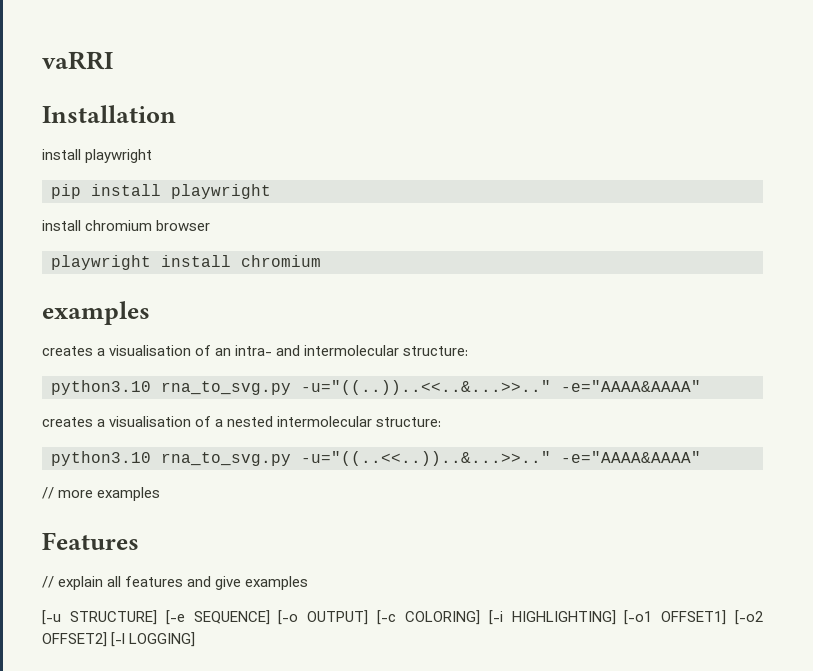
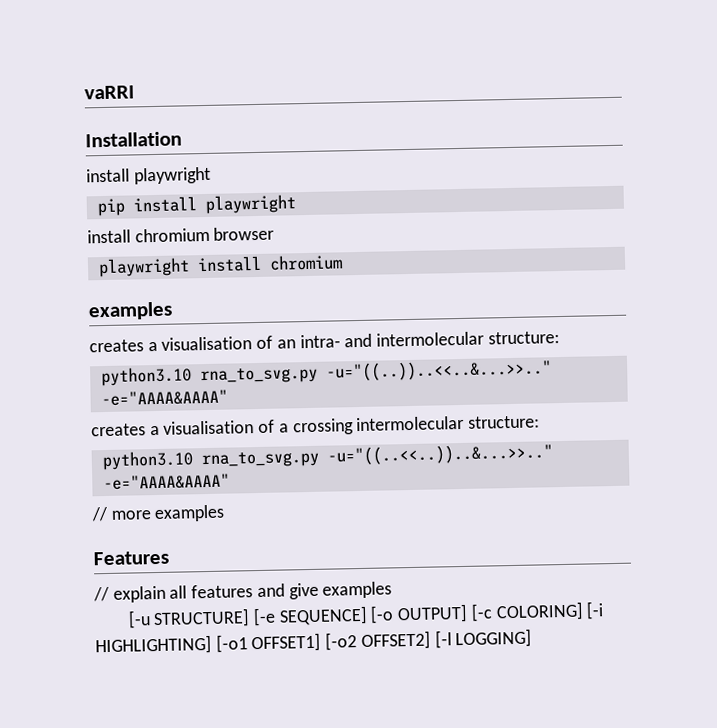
[227,416,274,427] nested -> [292,418,354,436] crossing

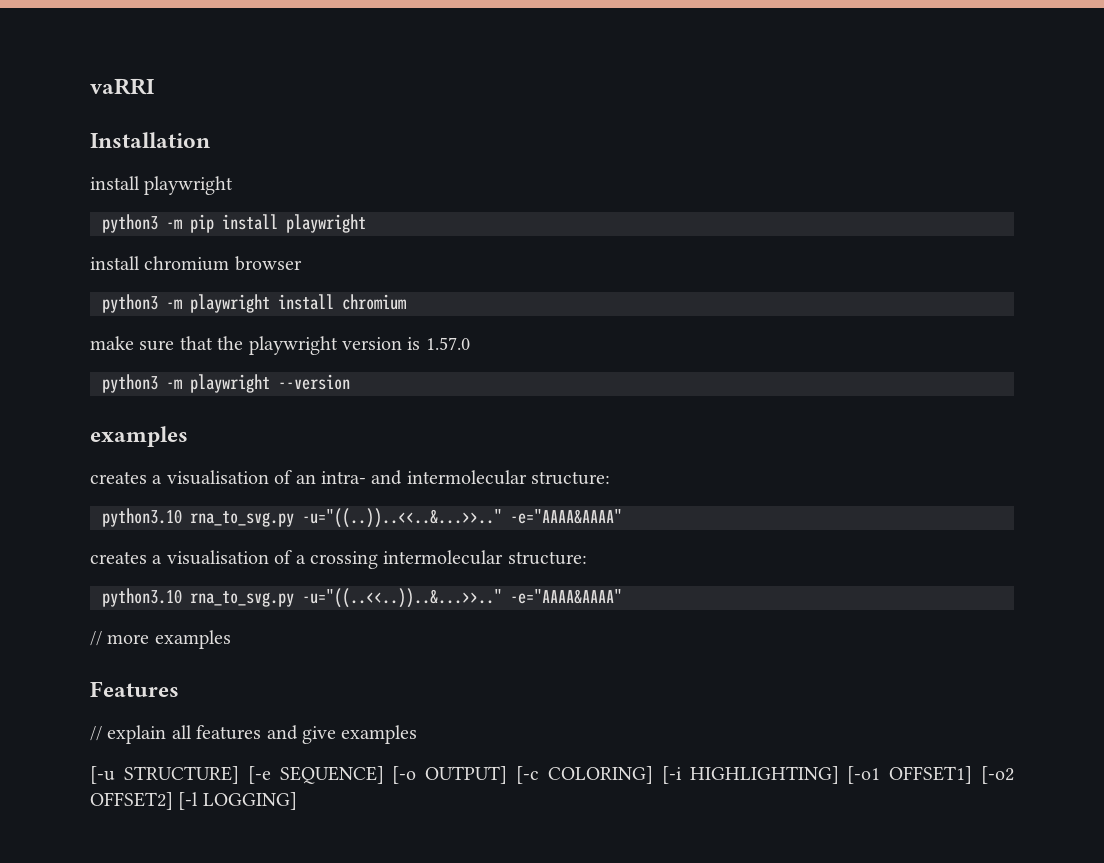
(211, 175) none -> [102,214,182,233] python3 -m
(275, 233) none -> [102,294,182,313] python3 -m
(343, 262) none -> [90,336,470,355] [102,374,350,393] // make sure that the playwright version is 1.57.0 // python3 -m playwright --version

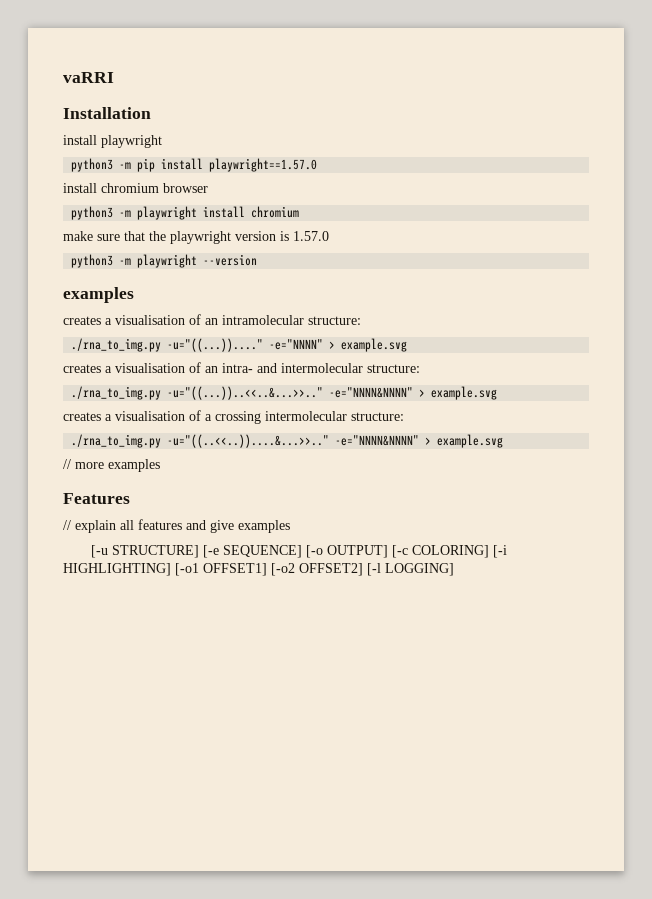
[286,214,366,233] playwright -> [209,158,318,172] playwright==1.57.0
(188, 436) none -> [63,314,361,325] [71,338,408,352] // creates a visualisation of an intramolecular structure: // ./rna_to_img.py -u="((...))...." -e="NNNN" > example.svg
[102,508,622,528] python3.10 rna_to_svg.py -u="((..))..<<..&...>>.." -e="AAAA&AAAA" -> [71,386,498,400] ./rna_to_img.py -u="((...))..<<..&...>>.." -e="NNNN&NNNN" > example.svg
[102,588,622,608] python3.10 rna_to_svg.py -u="((..<<..))..&...>>.." -e="AAAA&AAAA" -> [71,434,504,448] ./rna_to_img.py -u="((..<<..))....&...>>.." -e="NNNN&NNNN" > example.svg

